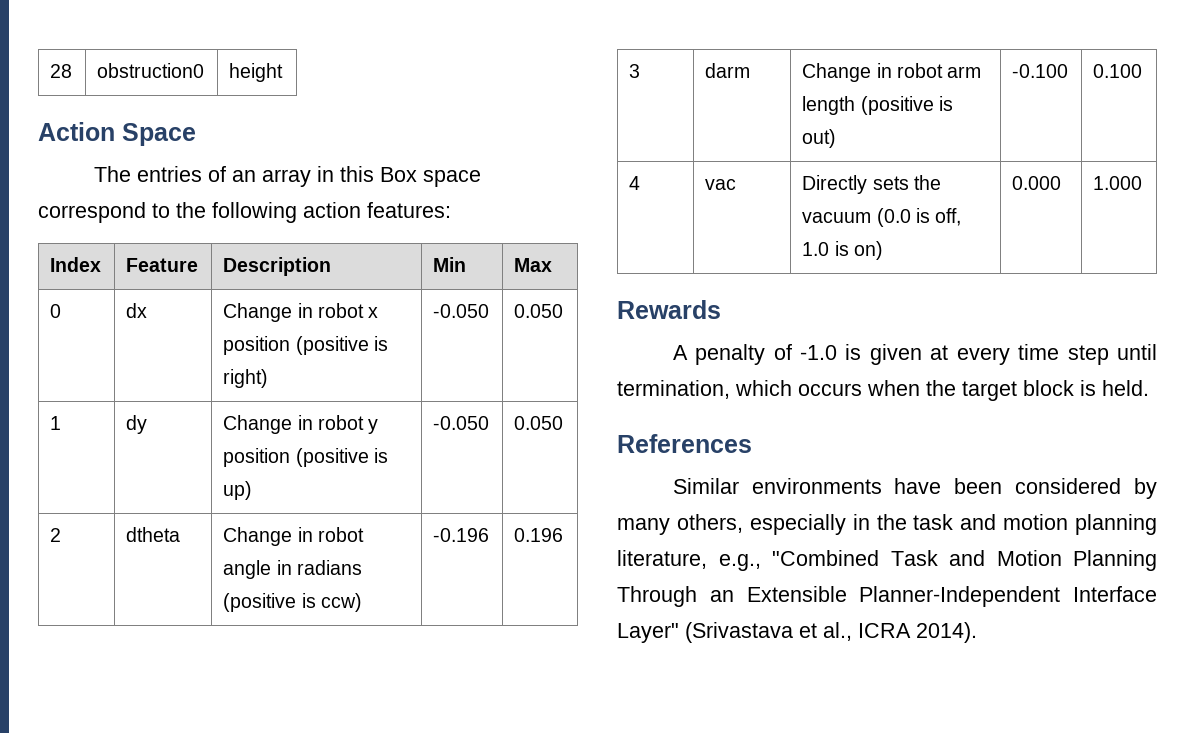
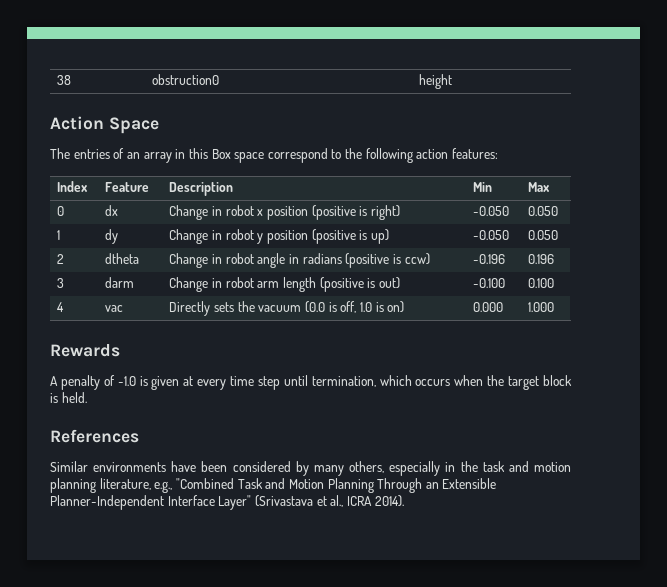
[50,64,73,78] 28 -> [57,75,72,85] 38

